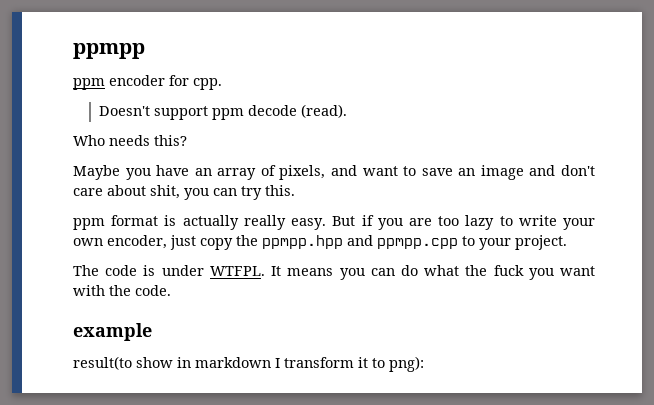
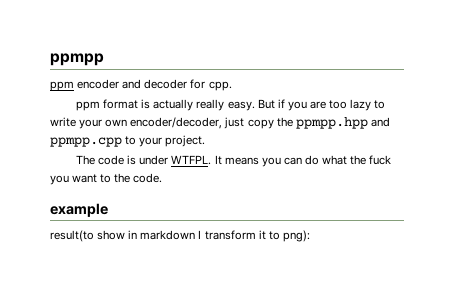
(165, 80) none -> [122,79,188,89] and decoder
[98,104,347,120] [73,135,187,146] [73,165,595,180] [73,185,295,200] // Doesn't support ppm decode (read). // Who needs this? // Maybe you have an array of pixels, and want to save an image and don't care about shit, you can try this. -> (232, 86) none
[107,235,167,249] encoder, -> [130,117,223,129] encoder/decoder,
[73,285,105,296] with -> [100,174,112,183] to

